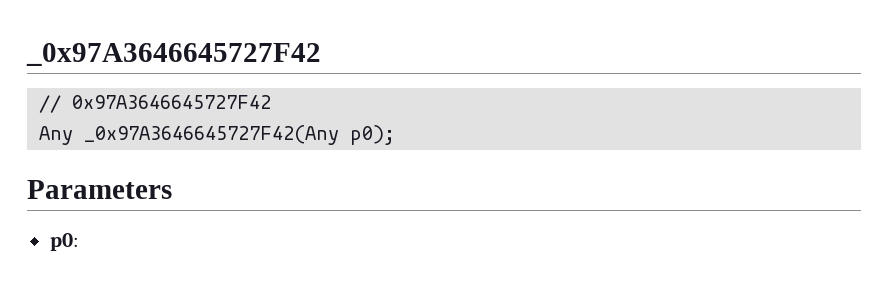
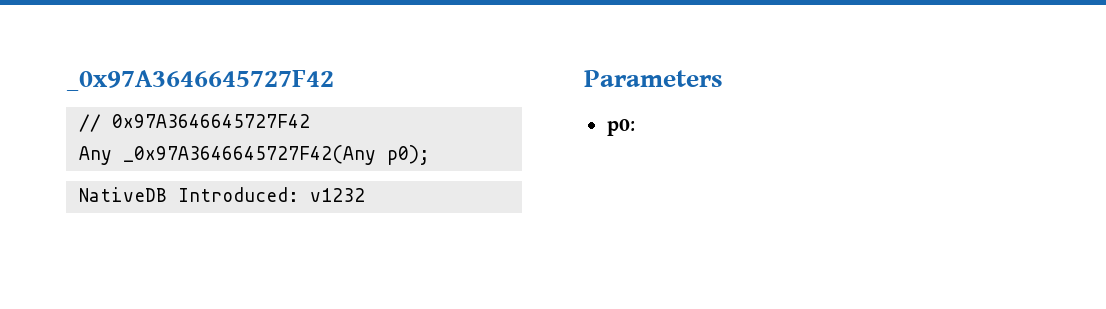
(396, 135) none -> [78,187,365,202] // NativeDB Introduced: v1232

